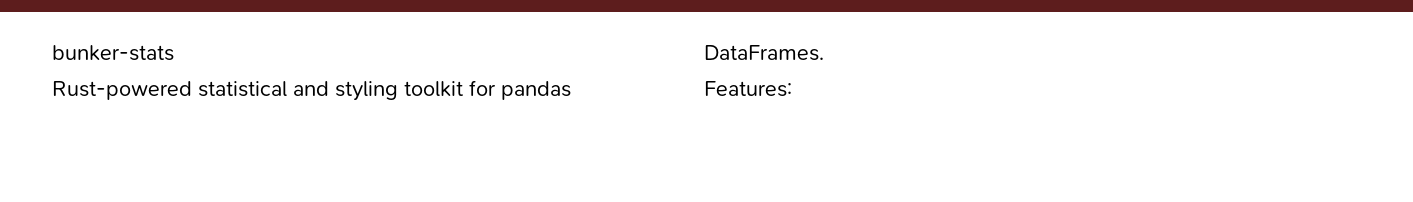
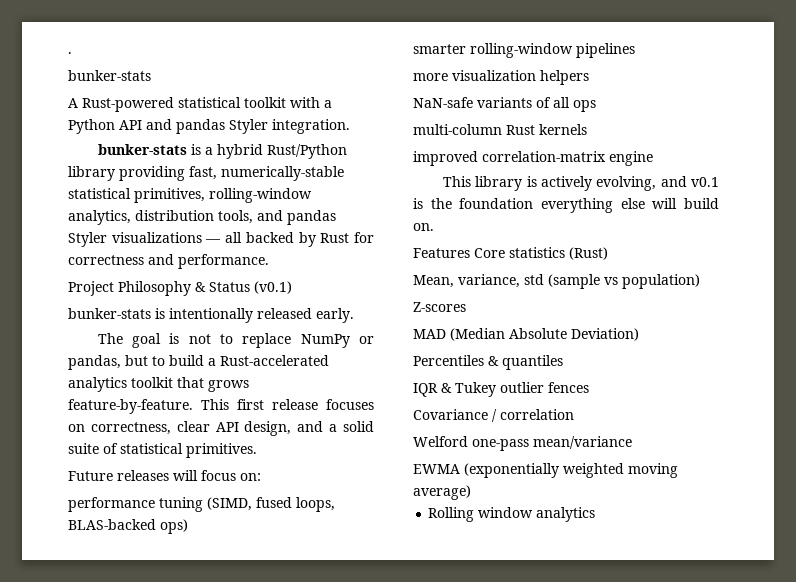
(52, 53) none -> [68,52,72,54] . //
(174, 53) none -> [68,98,78,108] A
[293,80,571,101] [704,45,824,61] [704,81,792,97] and styling toolkit for pandas DataFrames. // Features: -> [244,97,332,108] [68,119,350,134] [97,144,347,159] [68,166,344,181] [68,188,312,203] [68,210,336,225] [68,232,375,247] [68,254,269,269] [68,281,292,296] [68,308,354,323] [97,333,374,348] [68,355,329,370] [68,377,249,392] [68,399,374,414] [68,421,374,436] [68,443,257,458] [68,470,261,481] [68,497,335,512] [68,519,188,534] [413,43,635,58] [413,70,589,85] [413,97,596,112] [413,124,587,135] [413,151,653,166] [442,176,719,191] [413,198,719,213] [413,223,434,231] [413,247,608,260] [413,274,700,289] [413,302,466,312] [413,328,639,341] [413,355,563,370] [413,382,589,397] [413,409,574,422] [413,436,632,451] [413,463,678,478] [413,485,471,500] [428,507,596,522] toolkit with a Python API and pandas Styler integration. // bunker-stats is a hybrid Rust/Python library providing fast, numerically-stable statistical primitives, rolling-window analytics, distribution tools, and pandas Styler visualizations — all backed by Rust for correctness and performance. // Project Philosophy & Status (v0.1) // bunker-stats is intentionally released early. // The goal is not to replace NumPy or pandas, but to build a Rust-accelerated analytics toolkit that grows feature-by-feature. This first release focuses on correctness, clear API design, and a solid suite of statistical primitives. // Future releases will focus on: // performance tuning (SIMD, fused loops, BLAS-backed ops) // smarter rolling-window pipelines // more visualization helpers // NaN-safe variants of all ops // multi-column Rust kernels // improved correlation-matrix engine // This library is actively evolving, and v0.1 is the foundation everything else will build on. // Features Core statistics (Rust) // Mean, variance, std (sample vs population) // Z-scores // MAD (Median Absolute Deviation) // Percentiles & quantiles // IQR & Tukey outlier fences // Covariance / correlation // Welford one-pass mean/variance // EWMA (exponentially weighted moving average) // Rolling window analytics

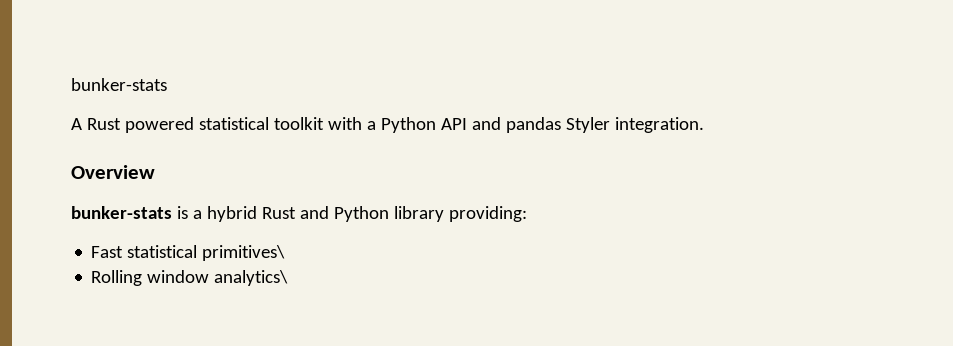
[68,52,72,54] . // -> (71, 84) none
[82,97,174,112] Rust-powered -> [86,117,194,133] Rust powered
(350, 126) none -> [71,165,155,179] // Overview
[266,144,347,159] [68,166,344,181] [68,188,312,203] [68,210,336,225] [68,232,375,247] [68,254,269,269] [68,281,292,296] [68,308,354,323] [97,333,374,348] [68,355,329,370] [68,377,249,392] [68,399,374,414] [68,421,374,436] [68,443,257,458] [68,470,261,481] [68,497,335,512] [68,519,188,534] [413,43,635,58] [413,70,589,85] [413,97,596,112] [413,124,587,135] [413,151,653,166] [442,176,719,191] [413,198,719,213] [413,223,434,231] [413,247,608,260] [413,274,700,289] [413,302,466,312] [413,328,639,341] [413,355,563,370] [413,382,589,397] [413,409,574,422] [413,436,632,451] [413,463,678,478] [413,485,471,500] Rust/Python library providing fast, numerically-stable statistical primitives, rolling-window analytics, distribution tools, and pandas Styler visualizations — all backed by Rust for correctness and performance. // Project Philosophy & Status (v0.1) // bunker-stats is intentionally released early. // The goal is not to replace NumPy or pandas, but to build a Rust-accelerated analytics toolkit that grows feature-by-feature. This first release focuses on correctness, clear API design, and a solid suite of statistical primitives. // Future releases will focus on: // performance tuning (SIMD, fused loops, BLAS-backed ops) // smarter rolling-window pipelines // more visualization helpers // NaN-safe variants of all ops // multi-column Rust kernels // improved correlation-matrix engine // This library is actively evolving, and v0.1 is the foundation everything else will build on. // Features Core statistics (Rust) // Mean, variance, std (sample vs population) // Z-scores // MAD (Median Absolute Deviation) // Percentiles & quantiles // IQR & Tukey outlier fences // Covariance / correlation // Welford one-pass mean/variance // EWMA (exponentially weighted moving average) -> [261,206,527,222] [91,245,286,261] Rust and Python library providing: // Fast statistical primitives\
[536,507,596,522] analytics -> [214,270,289,286] analytics\

